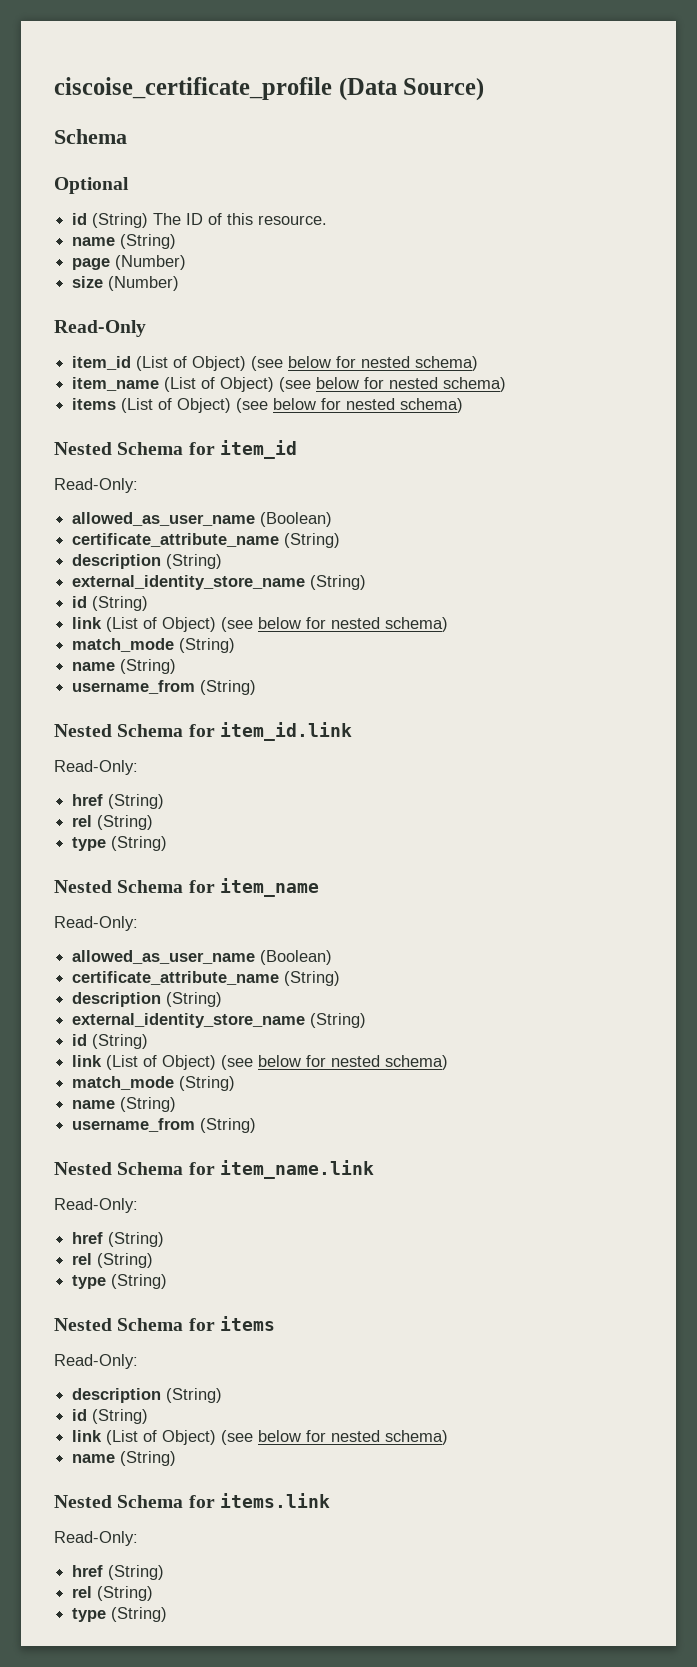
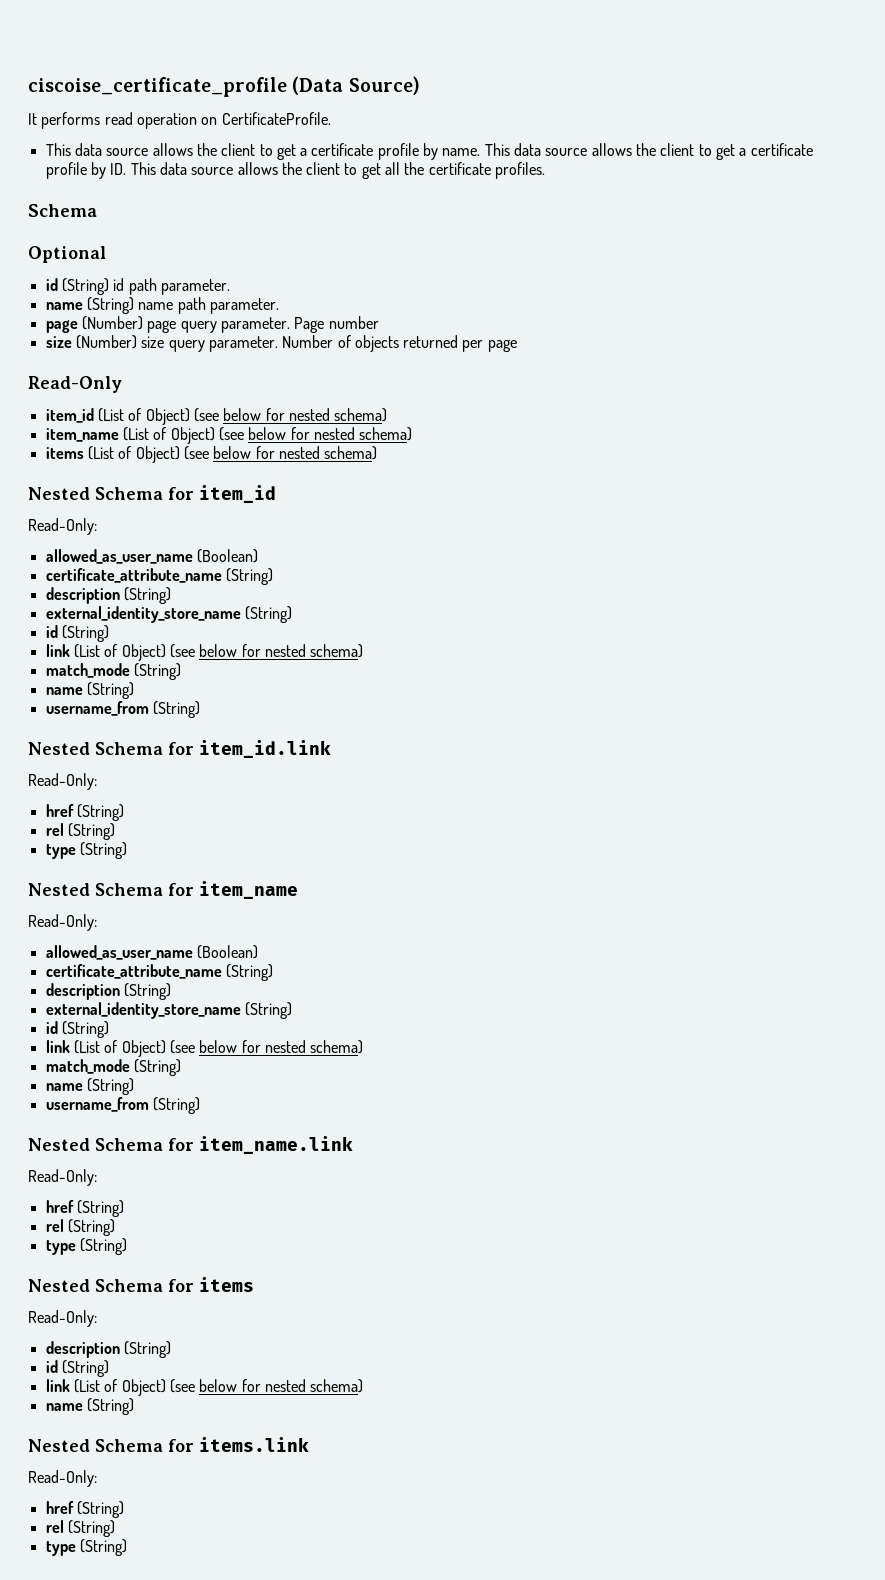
(485, 89) none -> [28,112,331,129] [45,143,813,160] [45,162,546,179] // It performs read operation on CertificateProfile. // This data source allows the client to get a certificate profile by name. This data source allows the client to get a certificate profile by ID. This data source allows the client to get all the certificate profiles.
[153,213,328,225] [72,234,177,249] The ID of this resource. // name (String) -> [113,278,230,295] [45,297,279,314] id path parameter. // name (String) name path parameter.
[72,276,180,291] // size (Number) -> [147,316,379,333] [45,335,517,352] page query parameter. Page number // size (Number) size query parameter. Number of objects returned per page

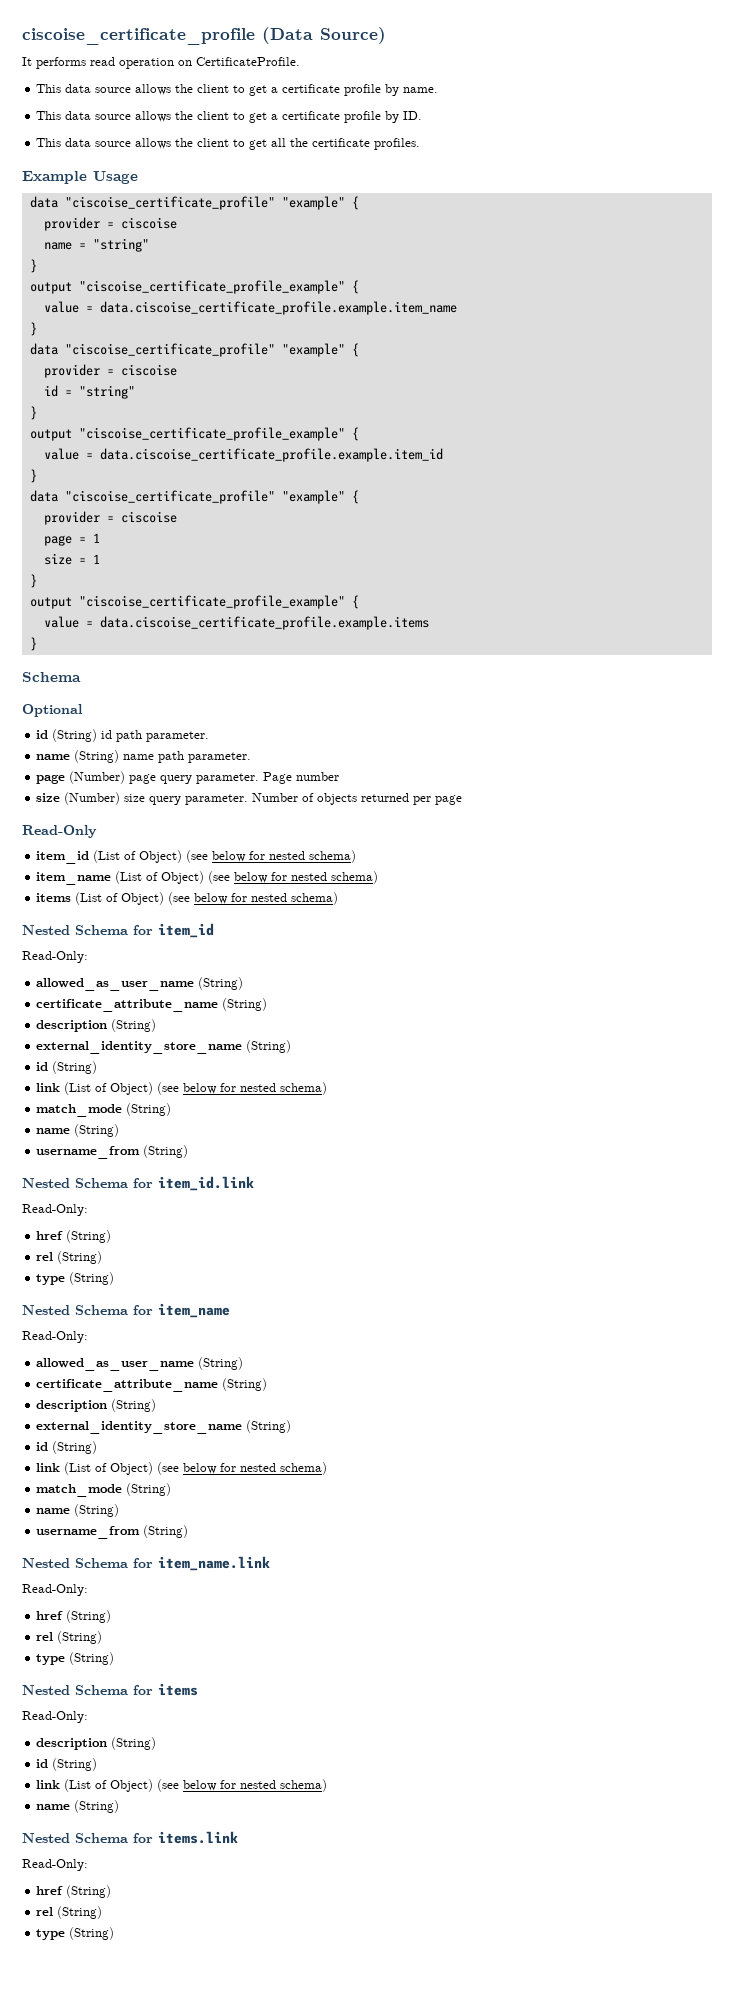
(481, 152) none -> (439, 90) //
(127, 169) none -> (423, 115) //
(546, 170) none -> [22,171,138,184] [29,196,359,210] [43,217,177,231] [43,238,149,252] [29,259,37,273] [29,280,359,294] [43,301,457,315] [29,322,37,336] [29,343,359,357] [43,364,177,378] [43,385,135,399] [29,406,37,420] [29,427,359,441] [43,448,443,462] [29,469,37,483] [29,490,359,504] [43,511,177,525] [43,533,100,546] [43,553,100,565] [29,574,37,588] [29,595,359,609] [43,616,429,630] [29,637,37,651] // Example Usage // data "ciscoise_certificate_profile" "example" { // provider = ciscoise // name = "string" // } // output "ciscoise_certificate_profile_example" { // value = data.ciscoise_certificate_profile.example.item_name // } // data "ciscoise_certificate_profile" "example" { // provider = ciscoise // id = "string" // } // output "ciscoise_certificate_profile_example" { // value = data.ciscoise_certificate_profile.example.item_id // } // data "ciscoise_certificate_profile" "example" { // provider = ciscoise // page = 1 // size = 1 // } // output "ciscoise_certificate_profile_example" { // value = data.ciscoise_certificate_profile.example.items // }
[196,549,258,563] (Boolean) -> [198,977,244,990] (String)
[196,945,258,959] (Boolean) -> [198,1357,244,1370] (String)

